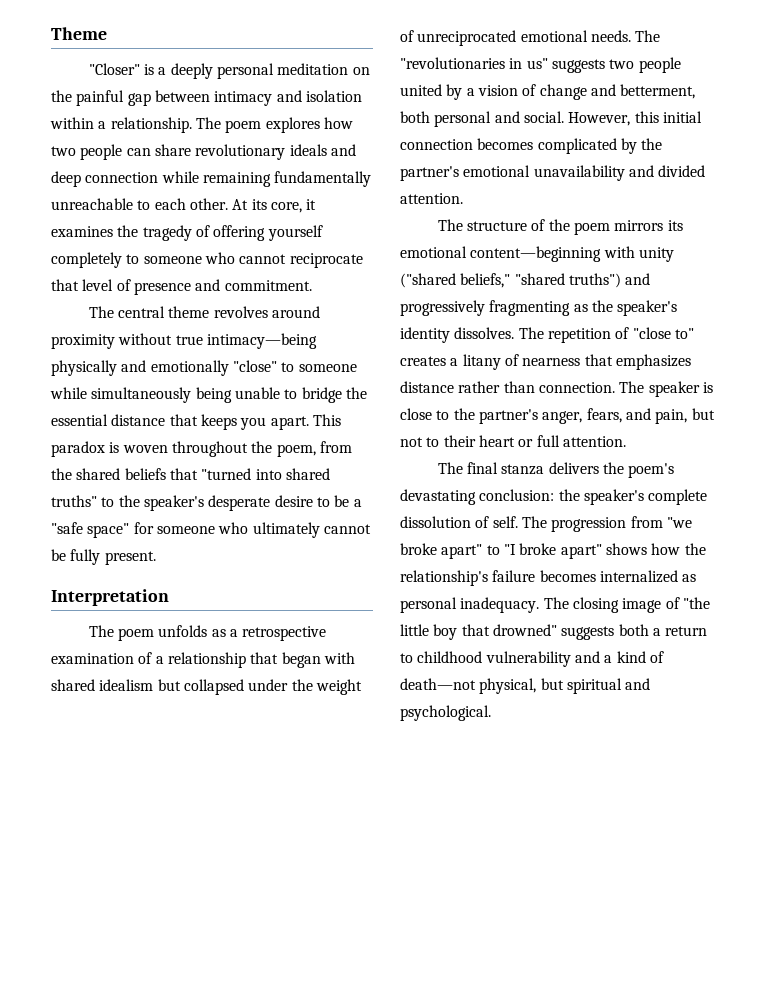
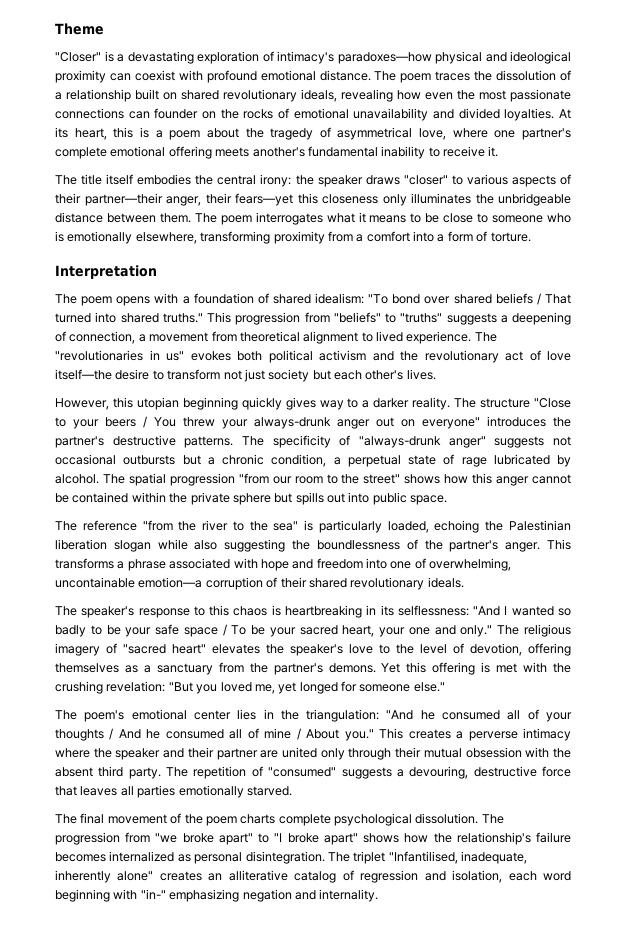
[170,63,370,79] [51,90,362,106] [50,117,353,133] [51,144,356,160] [51,171,372,187] [51,198,317,213] [51,225,323,241] [51,252,363,268] [51,279,312,295] [88,306,320,318] [51,333,317,349] [51,360,357,376] [50,387,367,403] [51,414,341,430] [51,441,352,457] [51,468,330,480] [51,495,362,511] [51,522,371,538] [51,549,156,565] [51,589,169,606] [88,625,327,641] [51,652,355,668] [51,679,362,695] [400,30,661,46] [400,57,681,73] [400,84,696,100] [400,111,702,127] [400,138,663,154] [400,165,706,181] [400,193,463,204] [437,219,683,235] [400,246,674,262] [400,273,651,288] [400,300,678,316] [400,327,694,343] [400,354,691,370] [400,381,713,397] [400,408,715,424] [400,435,626,447] [437,462,675,478] [400,489,708,505] [400,516,518,528] deeply personal meditation on the painful gap between intimacy and isolation within a relationship. The poem explores how two people can share revolutionary ideals and deep connection while remaining fundamentally unreachable to each other. At its core, it examines the tragedy of offering yourself completely to someone who cannot reciprocate that level of presence and commitment. // The central theme revolves around proximity without true intimacy—being physically and emotionally "close" to someone while simultaneously being unable to bridge the essential distance that keeps you apart. This paradox is woven throughout the poem, from the shared beliefs that "turned into shared truths" to the speaker's desperate desire to be a "safe space" for someone who ultimately cannot be fully present. // Interpretation // The poem unfolds as a retrospective examination of a relationship that began with shared idealism but collapsed under the weight of unreciprocated emotional needs. The "revolutionaries in us" suggests two people united by a vision of change and betterment, both personal and social. However, this initial connection becomes complicated by the partner's emotional unavailability and divided attention. // The structure of the poem mirrors its emotional content—beginning with unity ("shared beliefs," "shared truths") and progressively fragmenting as the speaker's identity dissolves. The repetition of "close to" creates a litany of nearness that emphasizes distance rather than connection. The speaker is close to the partner's anger, fears, and pain, but not to their heart or full attention. // The final stanza delivers the poem's devastating conclusion: the speaker's complete dissolution of self. -> [127,51,571,64] [55,70,572,83] [55,89,571,102] [55,108,571,121] [55,127,572,140] [55,146,499,159] [55,174,571,187] [55,193,571,206] [55,212,572,225] [55,231,531,244] [55,265,157,279] [55,293,571,306] [55,312,571,325] [55,331,497,344] [55,350,571,363] [55,369,436,382] [55,397,571,410] [55,416,571,429] [55,435,571,448] [55,454,571,467] [55,473,572,486] [55,492,448,505] [55,520,571,533] [55,539,571,552] [55,558,512,571] [55,577,464,590] [55,605,571,618] [55,624,571,637] [55,643,571,656] [55,662,572,675] [55,681,445,694] [55,709,573,722] [55,728,571,741] [55,747,571,760] [55,766,571,779] [55,785,292,798] [55,813,479,826] devastating exploration of intimacy's paradoxes—how physical and ideological proximity can coexist with profound emotional distance. The poem traces the dissolution of a relationship built on shared revolutionary ideals, revealing how even the most passionate connections can founder on the rocks of emotional unavailability and divided loyalties. At its heart, this is a poem about the tragedy of asymmetrical love, where one partner's complete emotional offering meets another's fundamental inability to receive it. // The title itself embodies the central irony: the speaker draws "closer" to various aspects of their partner—their anger, their fears—yet this closeness only illuminates the unbridgeable distance between them. The poem interrogates what it means to be close to someone who is emotionally elsewhere, transforming proximity from a comfort into a form of torture. // Interpretation // The poem opens with a foundation of shared idealism: "To bond over shared beliefs / That turned into shared truths." This progression from "beliefs" to "truths" suggests a deepening of connection, a movement from theoretical alignment to lived experience. The "revolutionaries in us" evokes both political activism and the revolutionary act of love itself—the desire to transform not just society but each other's lives. // However, this utopian beginning quickly gives way to a darker reality. The structure "Close to your beers / You threw your always-drunk anger out on everyone" introduces the partner's destructive patterns. The specificity of "always-drunk anger" suggests not occasional outbursts but a chronic condition, a perpetual state of rage lubricated by alcohol. The spatial progression "from our room to the street" shows how this anger cannot be contained within the private sphere but spills out into public space. // The reference "from the river to the sea" is particularly loaded, echoing the Palestinian liberation slogan while also suggesting the boundlessness of the partner's anger. This transforms a phrase associated with hope and freedom into one of overwhelming, uncontainable emotion—a corruption of their shared revolutionary ideals. // The speaker's response to this chaos is heartbreaking in its selflessness: "And I wanted so badly to be your safe space / To be your sacred heart, your one and only." The religious imagery of "sacred heart" elevates the speaker's love to the level of devotion, offering themselves as a sanctuary from the partner's demons. Yet this offering is met with the crushing revelation: "But you loved me, yet longed for someone else." // The poem's emotional center lies in the triangulation: "And he consumed all of your thoughts / And he consumed all of mine / About you." This creates a perverse intimacy where the speaker and their partner are united only through their mutual obsession with the absent third party. The repetition of "consumed" suggests a devouring, destructive force that leaves all parties emotionally starved. // The final movement of the poem charts complete psychological dissolution.
[460,597,710,613] [400,624,708,640] [400,651,664,667] [400,678,651,694] [400,705,491,721] inadequacy. The closing image of "the little boy that drowned" suggests both a return to childhood vulnerability and a kind of death—not physical, but spiritual and psychological. -> [245,851,527,864] [55,870,571,883] [55,889,379,902] disintegration. The triplet "Infantilised, inadequate, inherently alone" creates an alliterative catalog of regression and isolation, each word beginning with "in-" emphasizing negation and internality.

